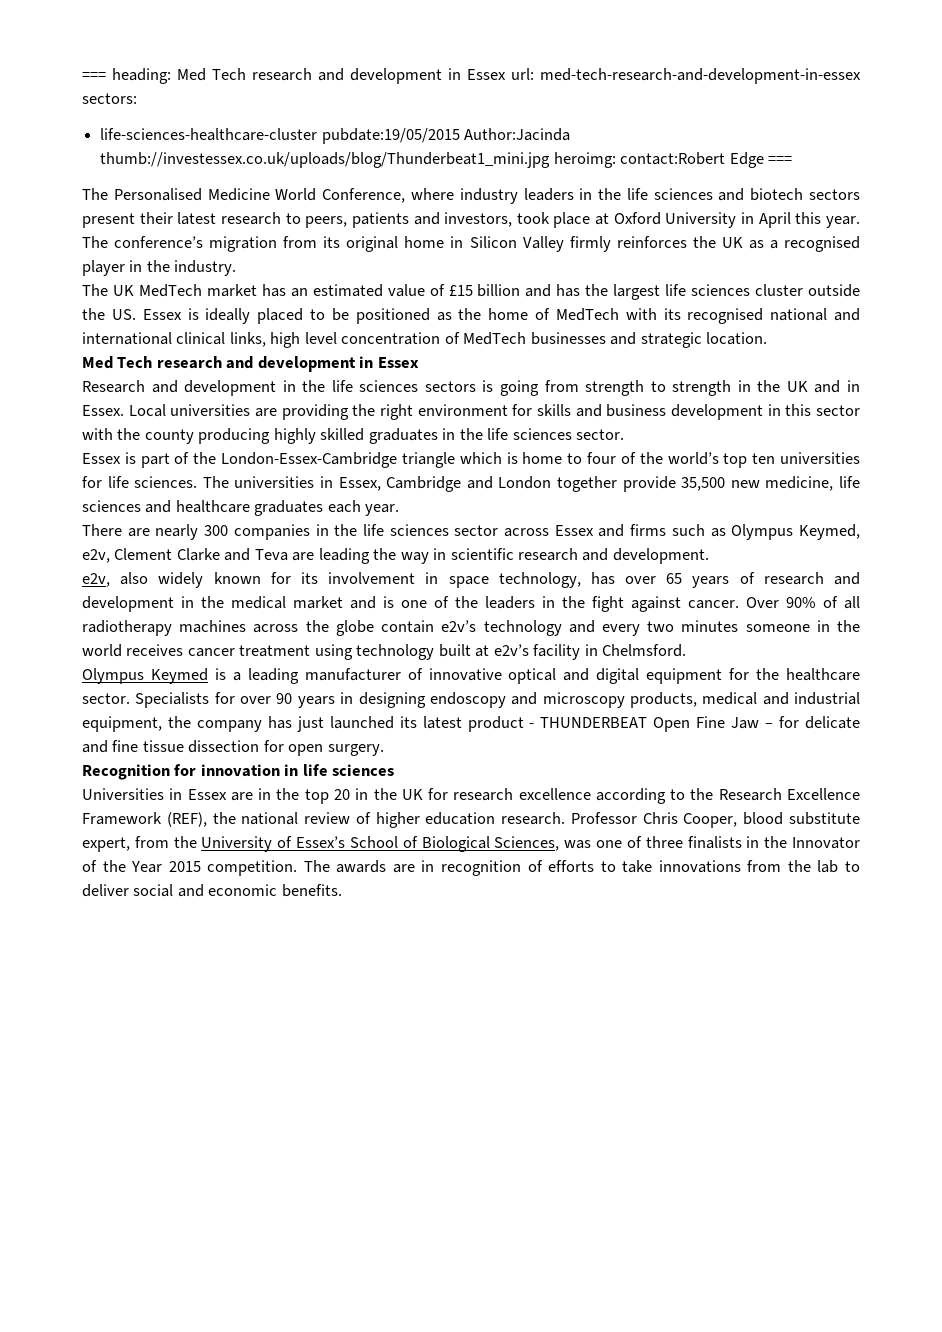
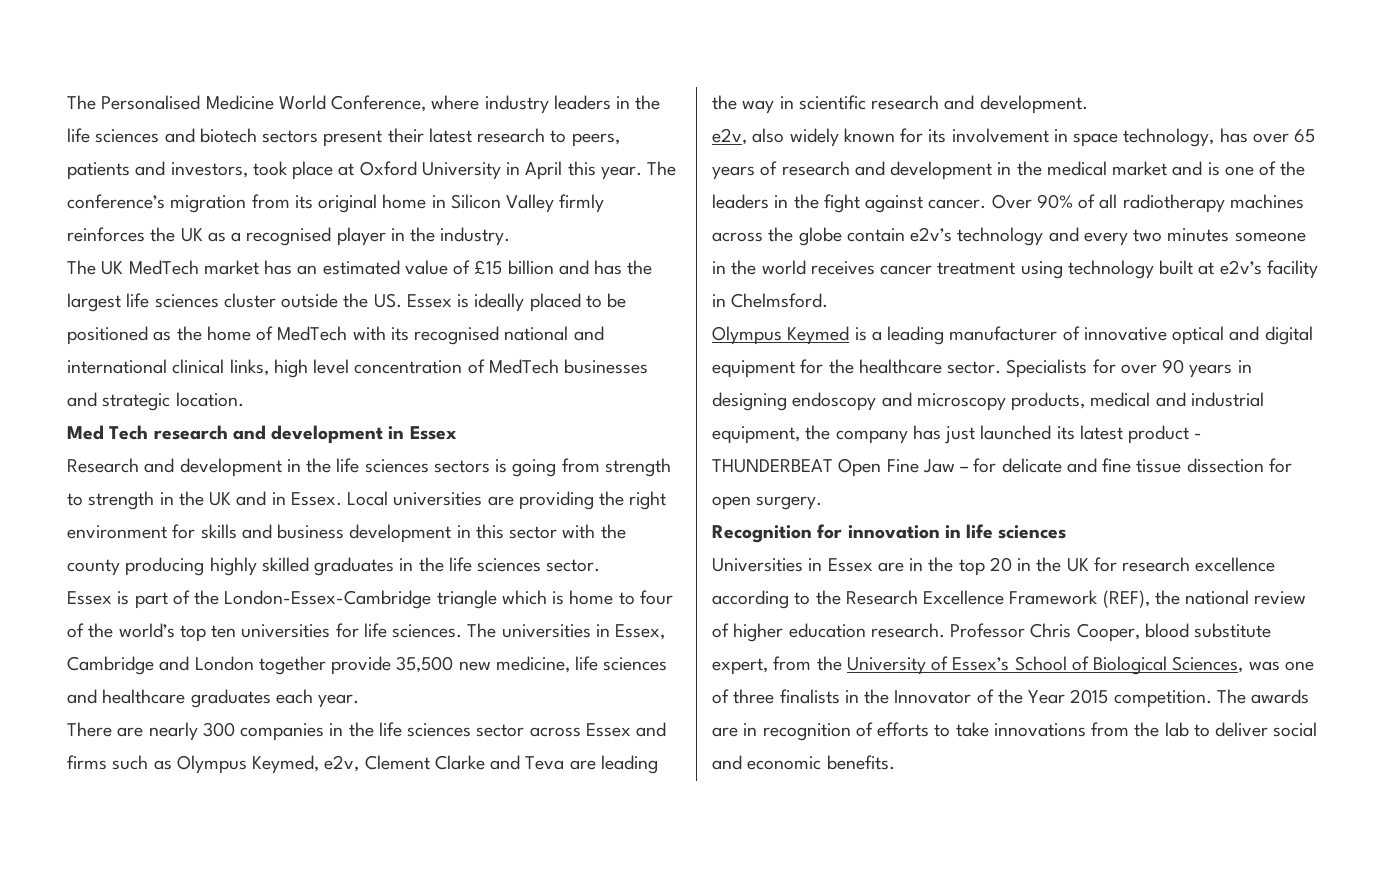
[82,68,861,84] [82,93,137,104] [100,128,571,144] [100,152,792,168] === heading: Med Tech research and development in Essex url: med-tech-research-and-development-in-essex sectors: // life-sciences-healthcare-cluster pubdate:19/05/2015 Author:Jacinda thumb://investessex.co.uk/uploads/blog/Thunderbeat1_mini.jpg heroimg: contact:Robert Edge === // -> (67, 102) none

